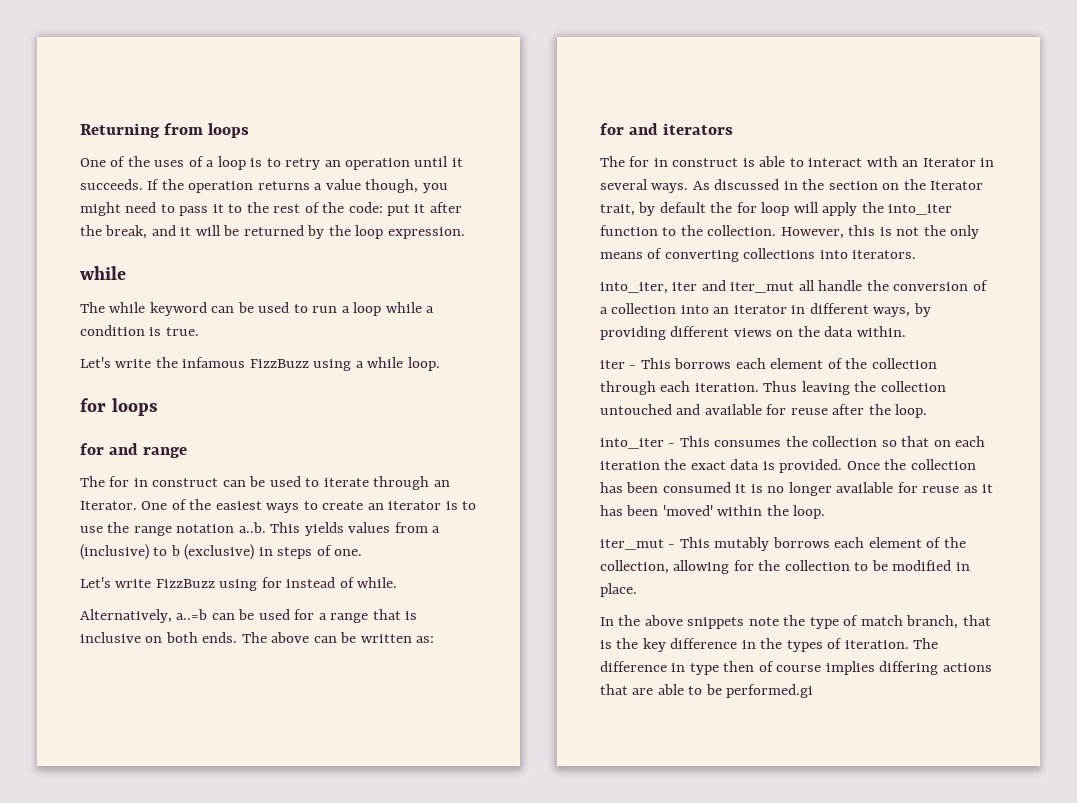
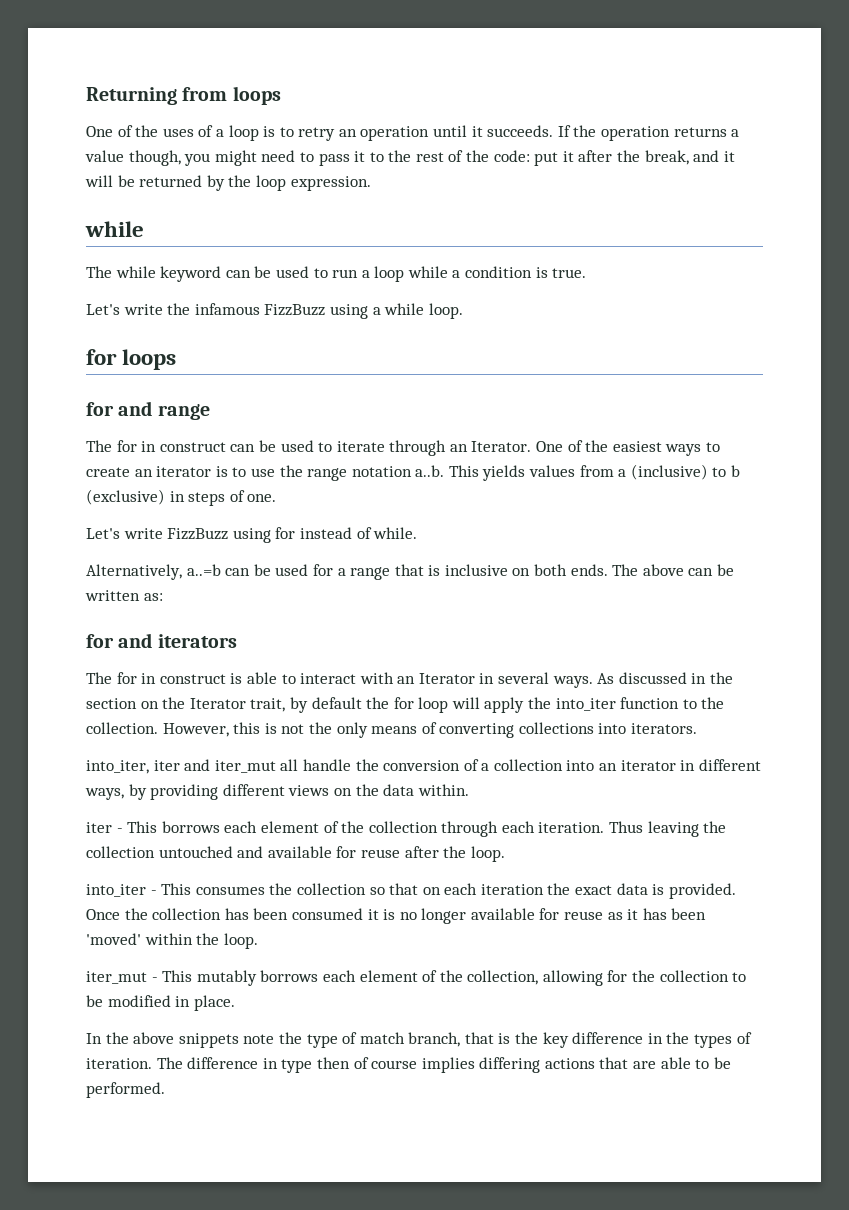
[726,684,814,698] performed.gi -> [86,1082,165,1098] performed.

